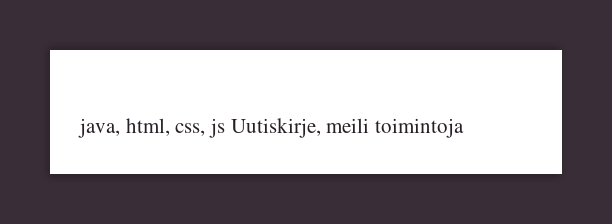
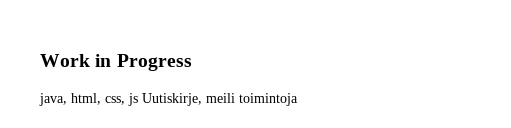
(78, 128) none -> [40,54,192,71] Work in Progress //

